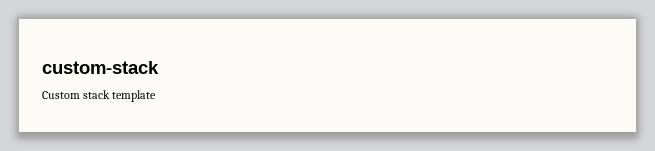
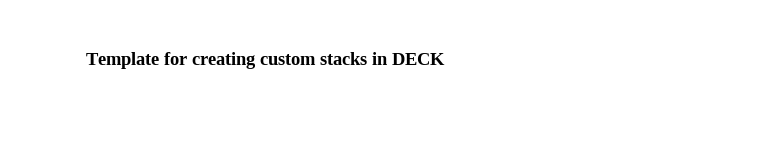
[42,61,159,74] [42,90,157,102] custom-stack // Custom stack template -> [86,52,445,69] Template for creating custom stacks in DECK

